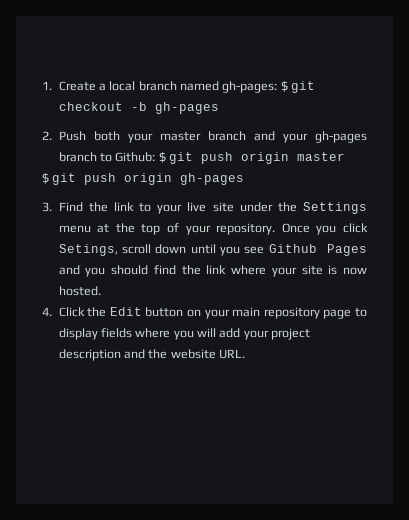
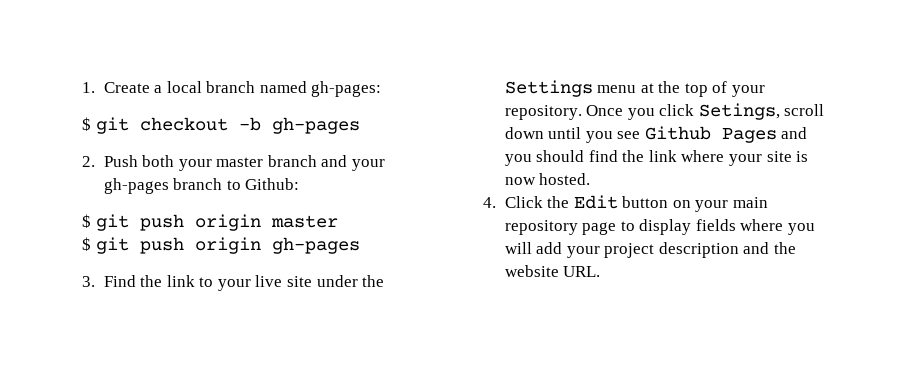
(278, 87) none -> (382, 89) //
(156, 157) none -> (300, 184) //

